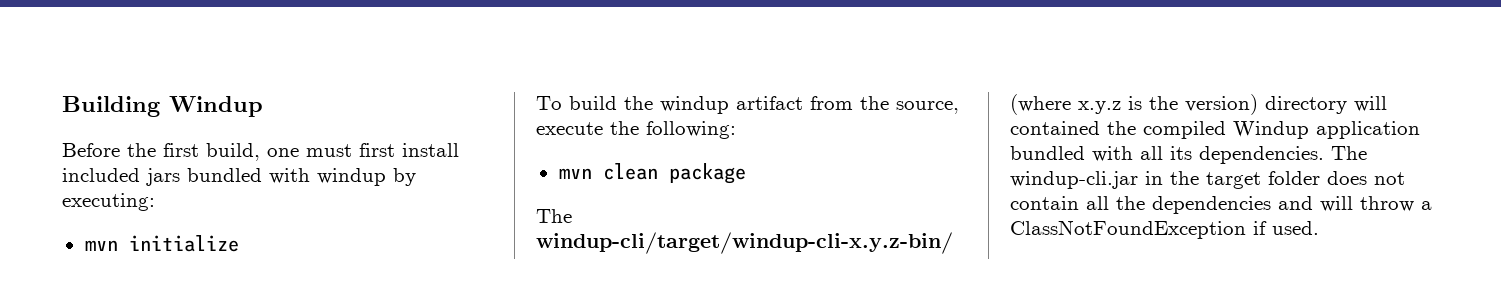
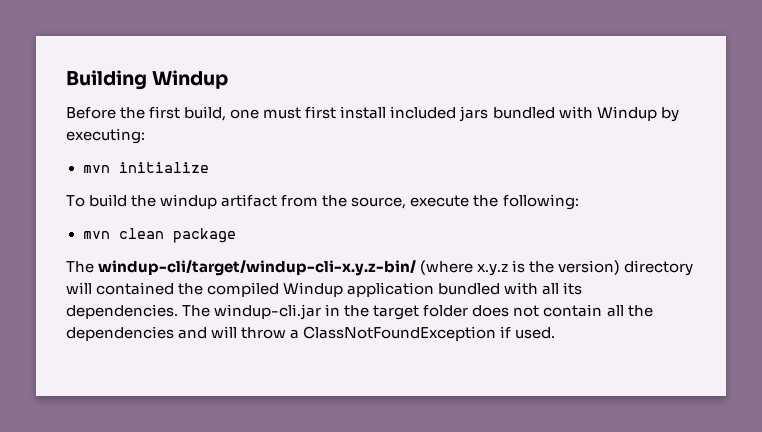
[317,168,386,186] windup -> [596,106,657,121] Windup

